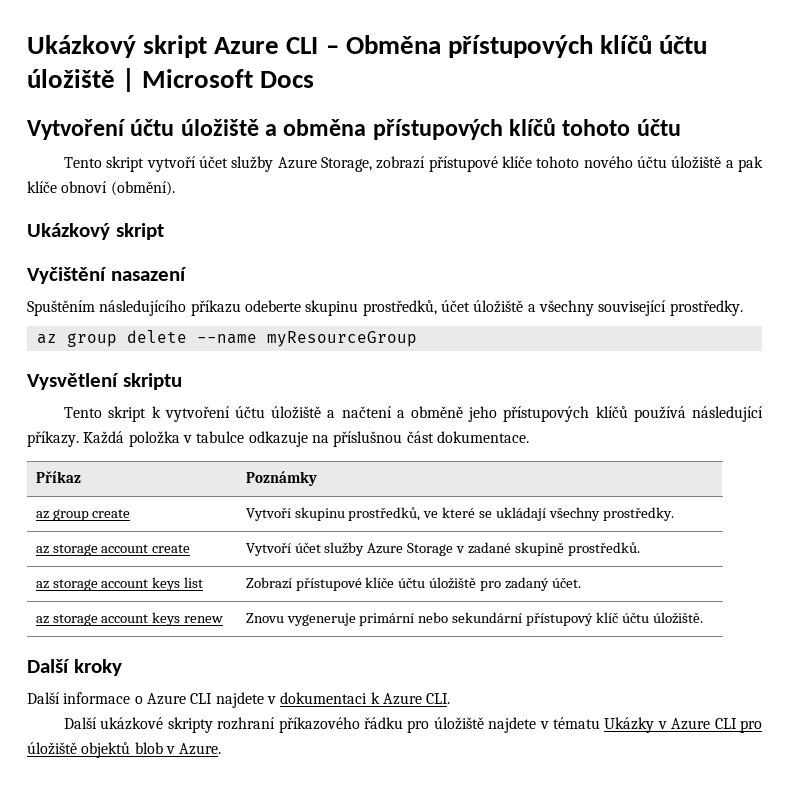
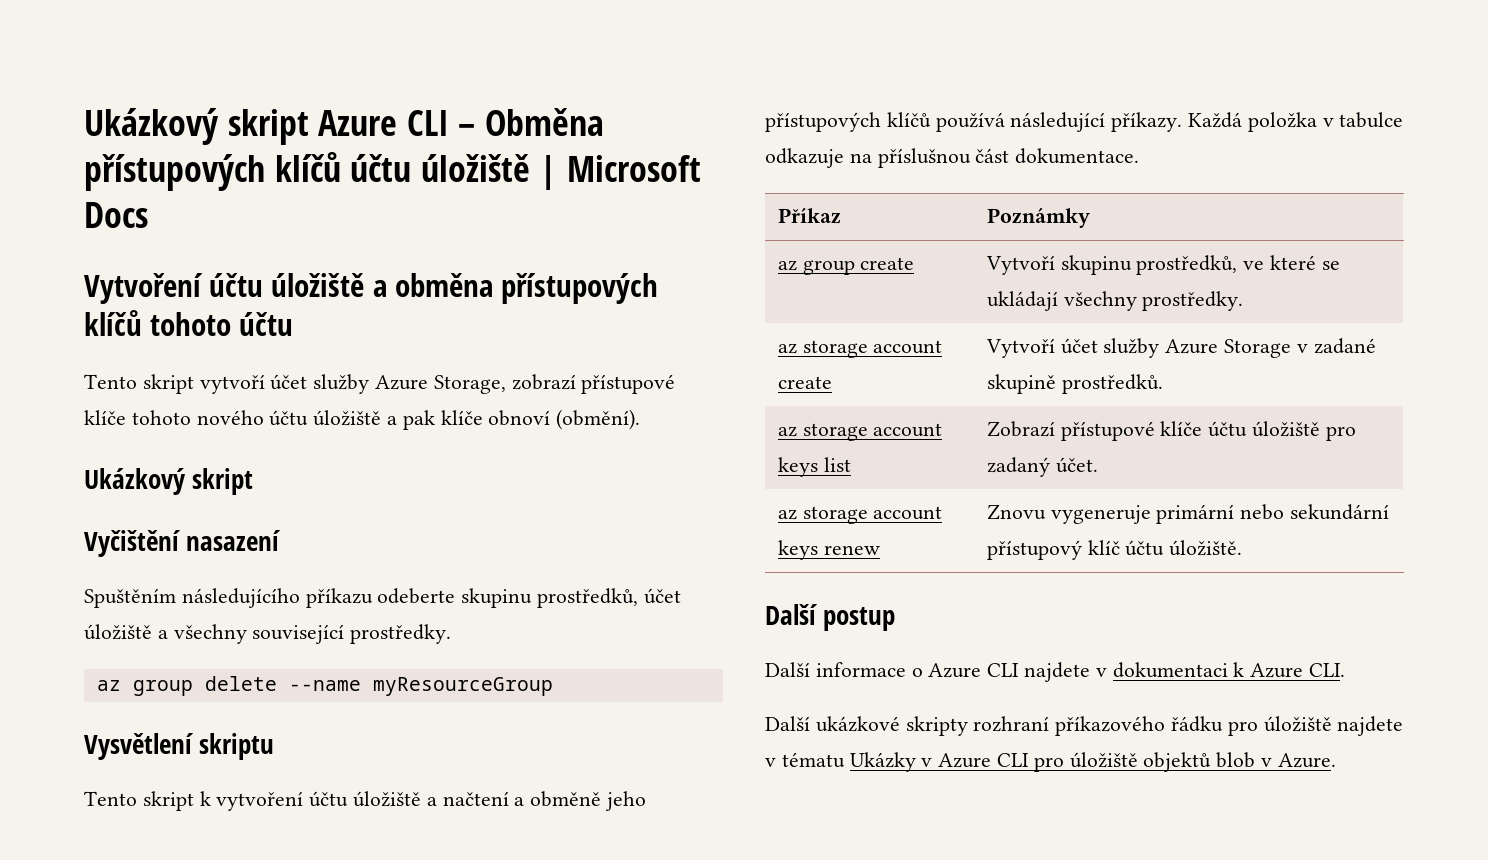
[73,659,122,676] kroky -> [823,607,896,631] postup

